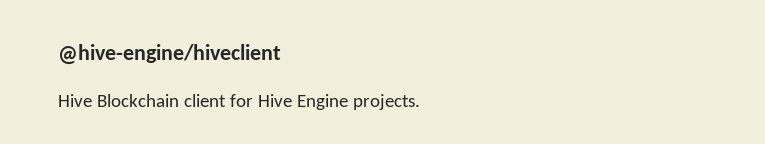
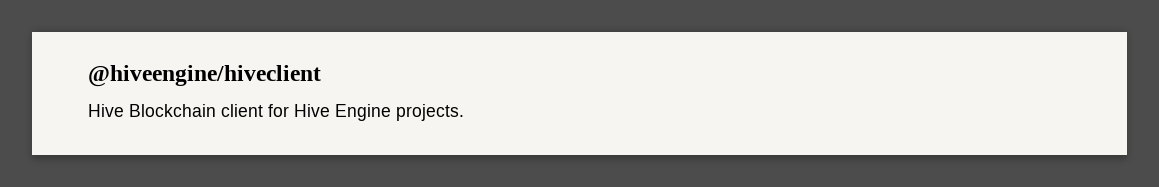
[58,44,281,65] @hive-engine/hiveclient -> [88,65,321,87] @hiveengine/hiveclient

